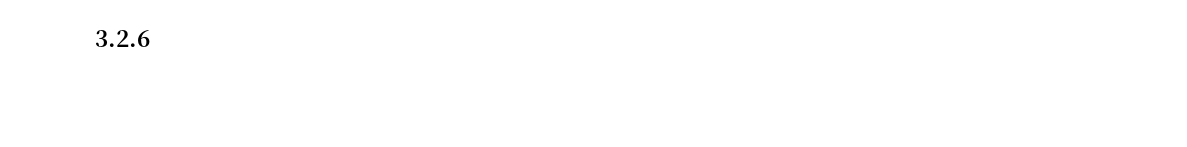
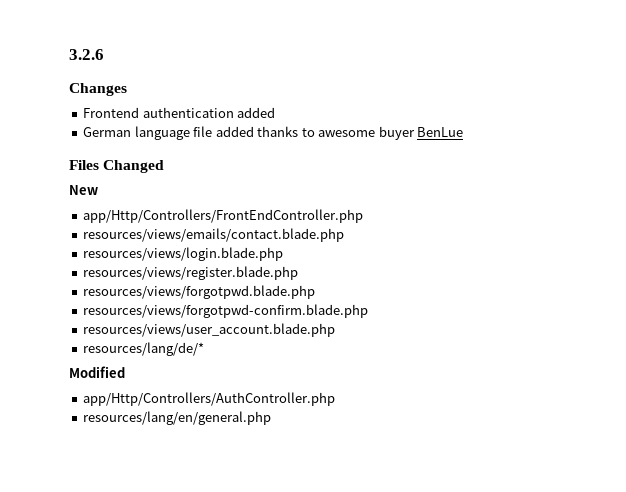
(150, 38) none -> [69,83,127,96] [83,107,276,118] [83,126,464,140] [69,160,165,173] [69,185,98,195] [83,209,364,223] [83,228,345,242] [83,247,284,261] [83,266,299,280] [83,285,316,299] [83,304,369,318] [83,323,336,337] [83,342,205,356] [69,366,125,378] [83,392,336,406] [83,411,272,425] // Changes // Frontend authentication added // German language file added thanks to awesome buyer BenLue // Files Changed // New // app/Http/Controllers/FrontEndController.php // resources/views/emails/contact.blade.php // resources/views/login.blade.php // resources/views/register.blade.php // resources/views/forgotpwd.blade.php // resources/views/forgotpwd-confirm.blade.php // resources/views/user_account.blade.php // resources/lang/de/* // Modified // app/Http/Controllers/AuthController.php // resources/lang/en/general.php

